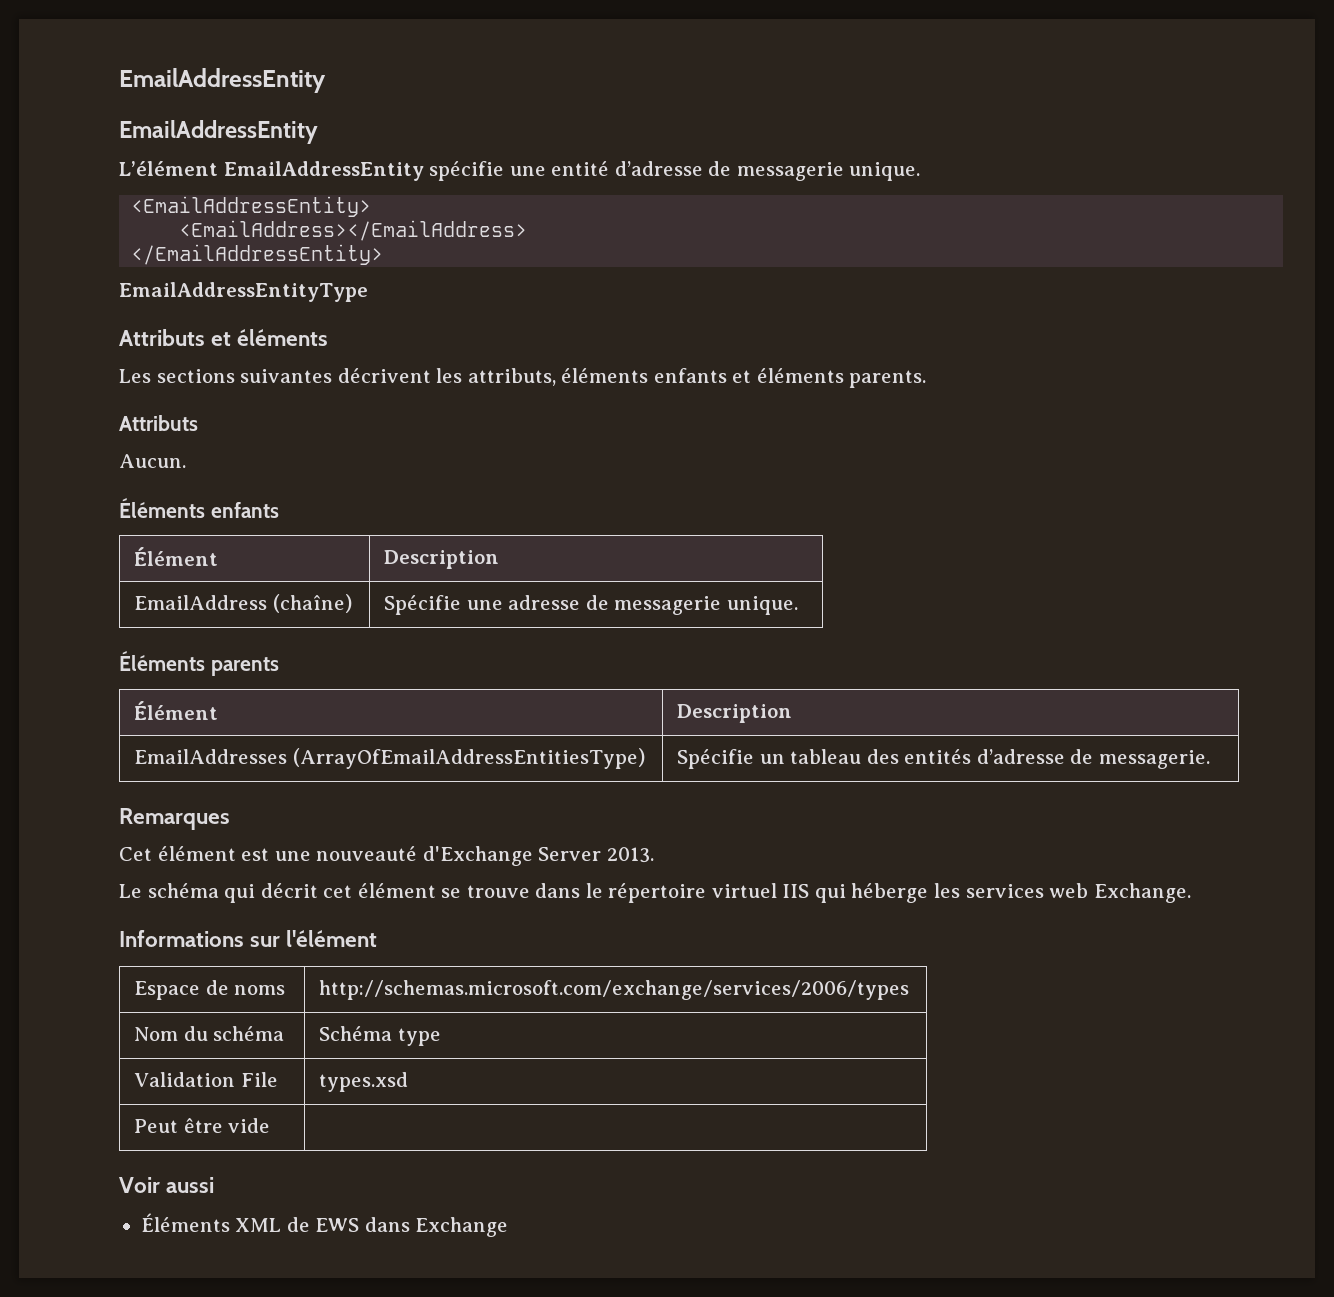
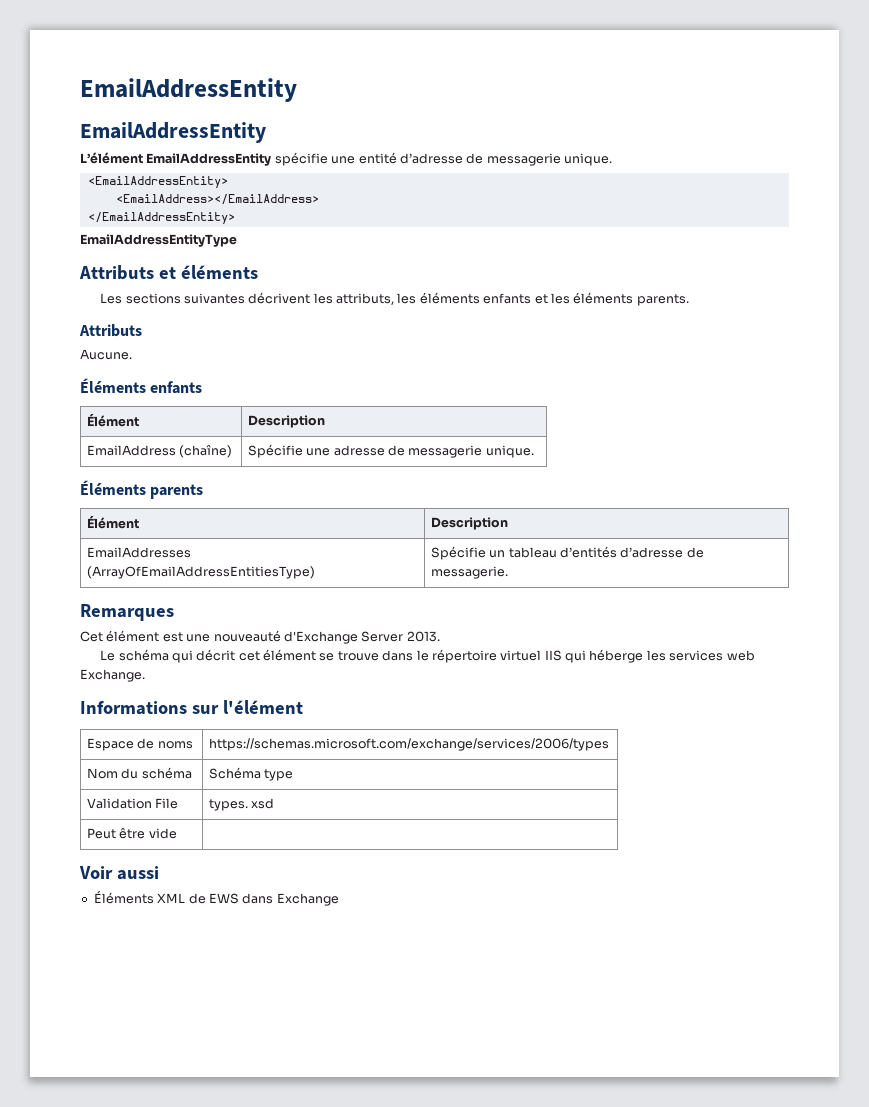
(556, 377) none -> [397,293,417,304] les
(752, 376) none -> [550,293,570,304] les
[119,454,186,468] Aucun. -> [80,349,132,360] Aucune.
[866,749,972,764] des entités -> [560,546,618,558] d’entités
[319,980,910,1000] http://schemas.microsoft.com/exchange/services/2006/types -> [208,738,609,751] https://schemas.microsoft.com/exchange/services/2006/types
[319,1072,409,1092] types.xsd -> [208,798,275,811] types. xsd

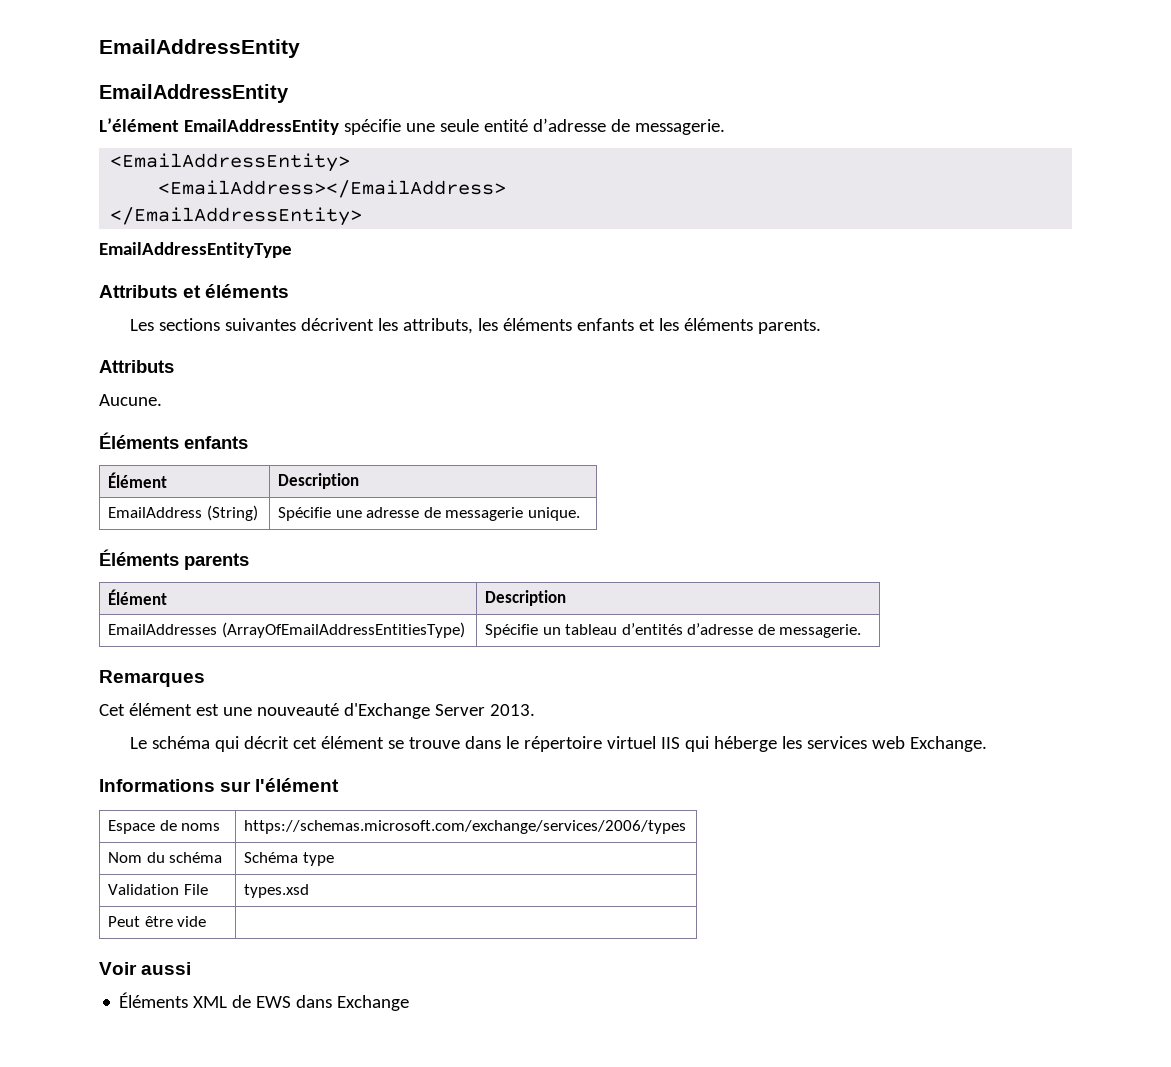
(356, 160) none -> [439,119,479,132] seule
[486,153,612,166] messagerie unique. -> [634,119,725,135] messagerie.
[179,444,233,458] (chaîne) -> [206,505,258,521] (String)
[208,798,275,811] types. xsd -> [244,884,310,898] types.xsd

